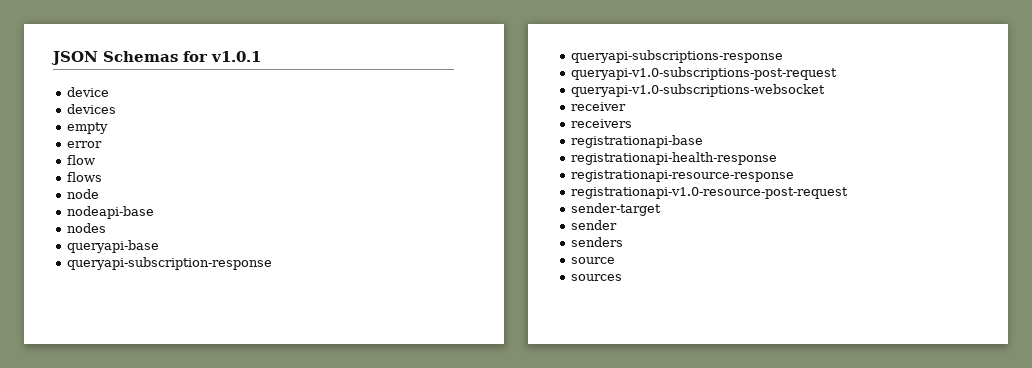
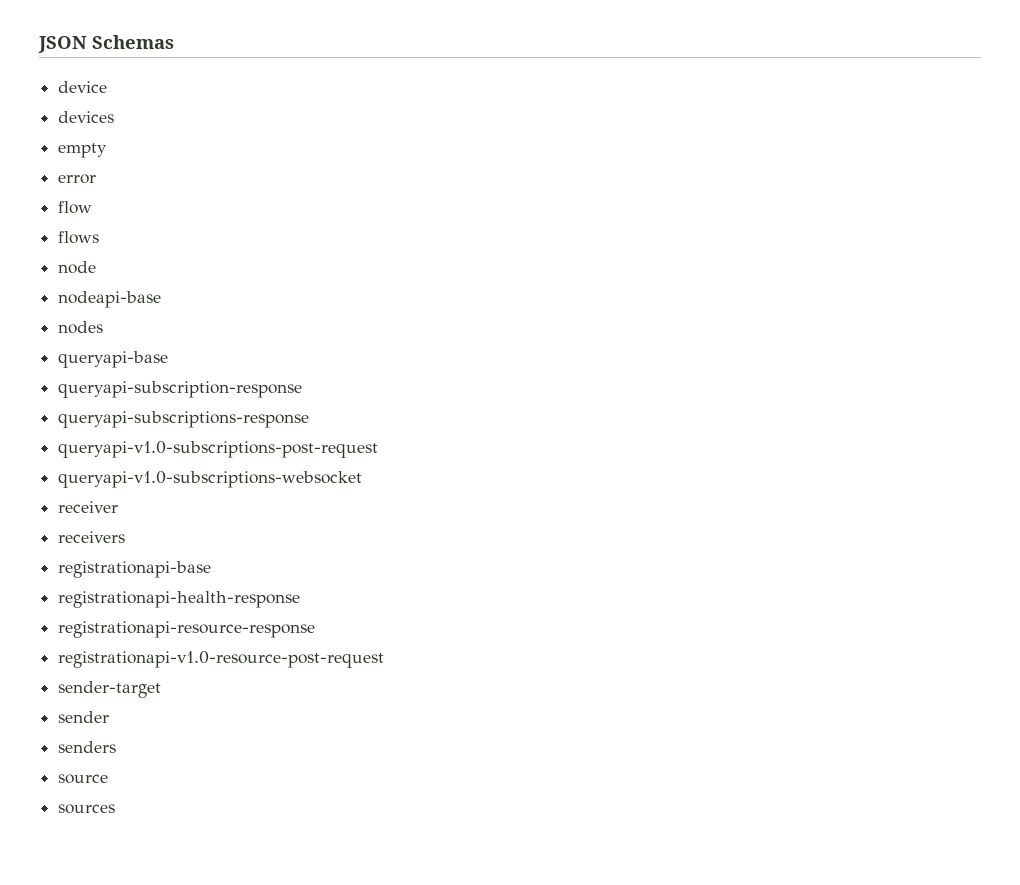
[183,51,261,62] for v1.0.1 -> (174, 42) none

